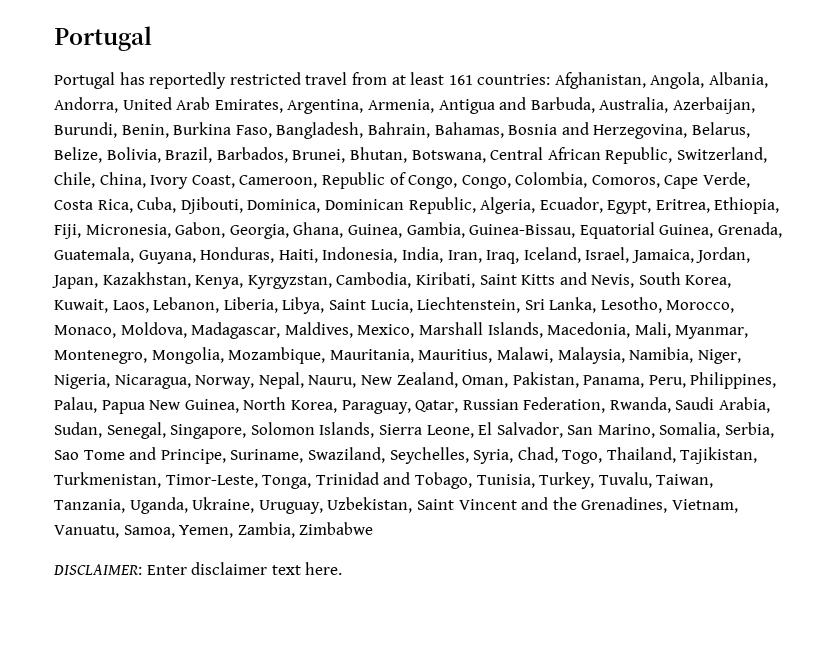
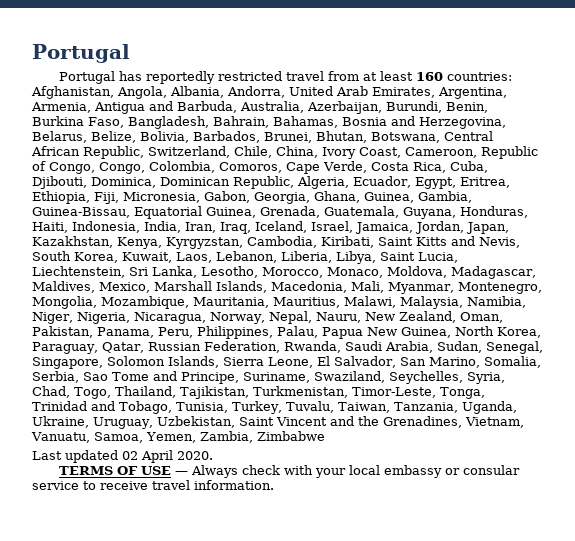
[448,75,473,85] 161 -> [416,72,444,81] 160
[165,147,213,163] Brazil, -> (189, 137) none
[53,562,343,575] DISCLAIMER: Enter disclaimer text here. -> [32,450,213,463] [59,465,521,478] [32,480,274,490] Last updated 02 April 2020. // TERMS OF USE — Always check with your local embassy or consular service to receive travel information.

